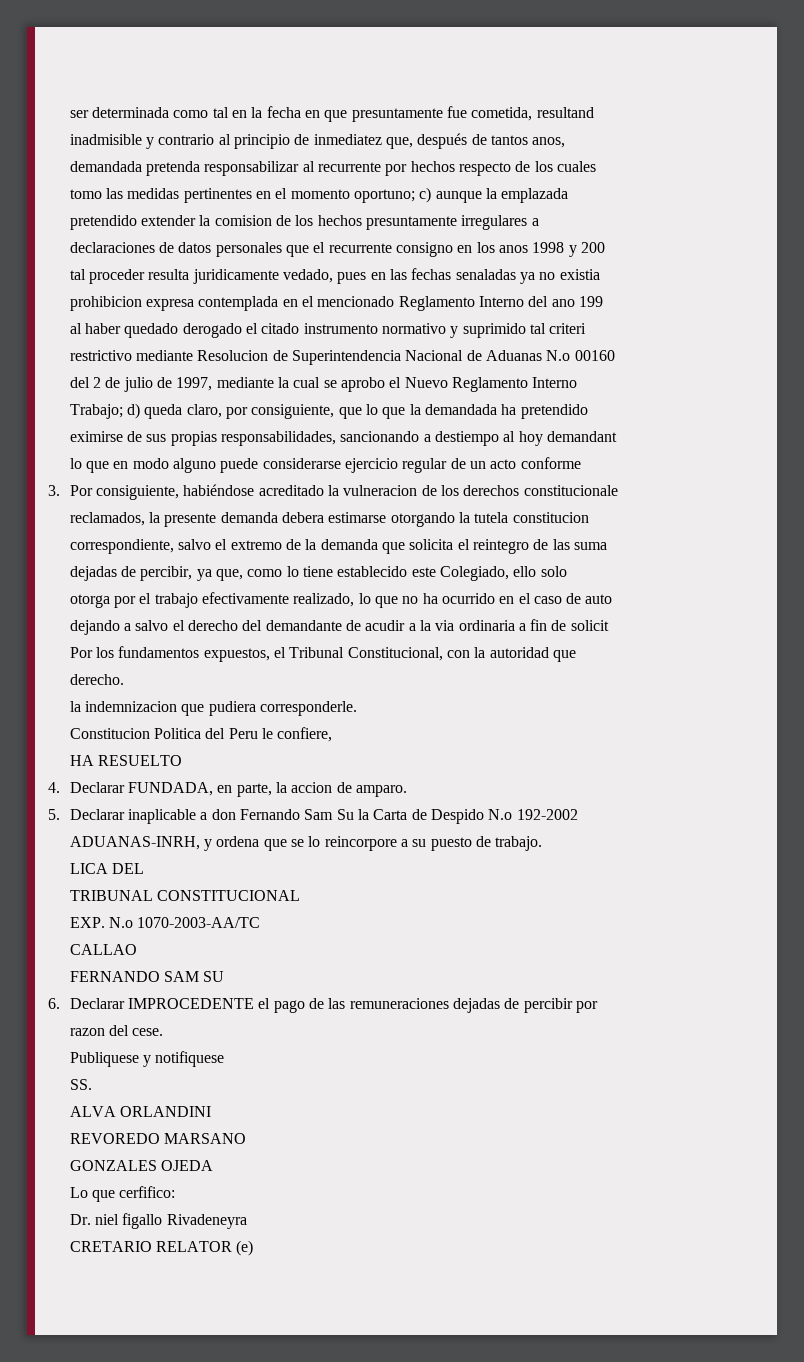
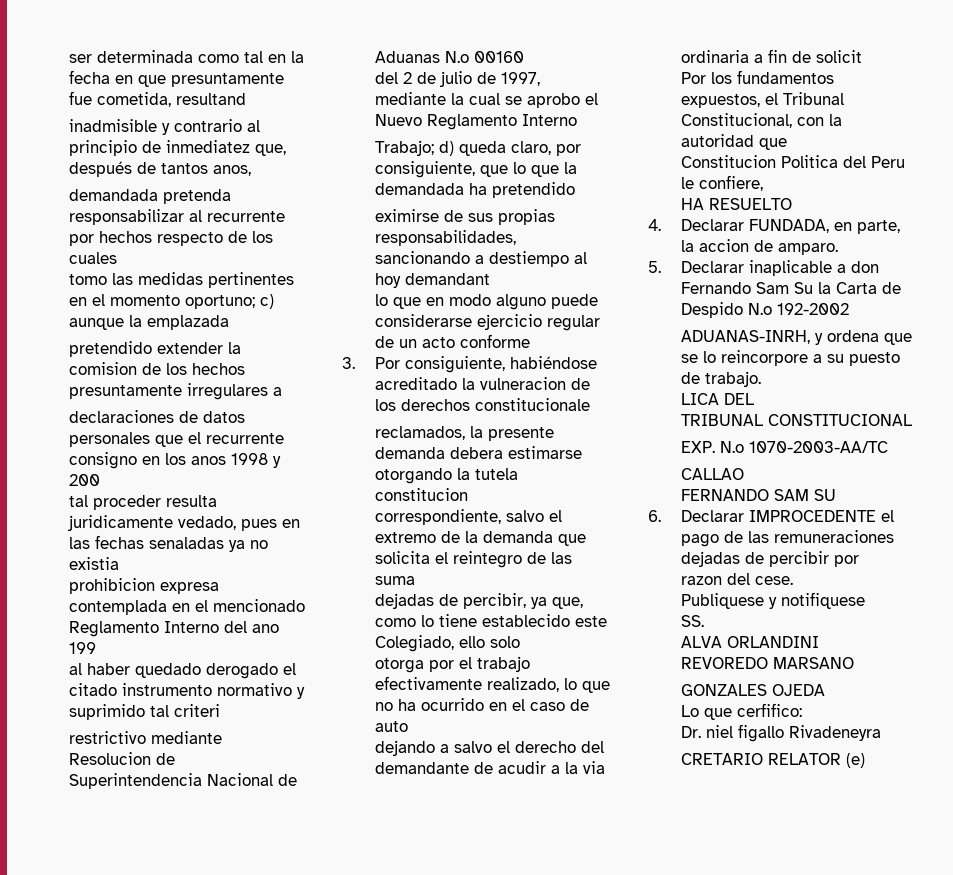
[69,674,124,685] [69,701,357,716] // derecho. // la indemnizacion que pudiera corresponderle. -> (787, 144) none

